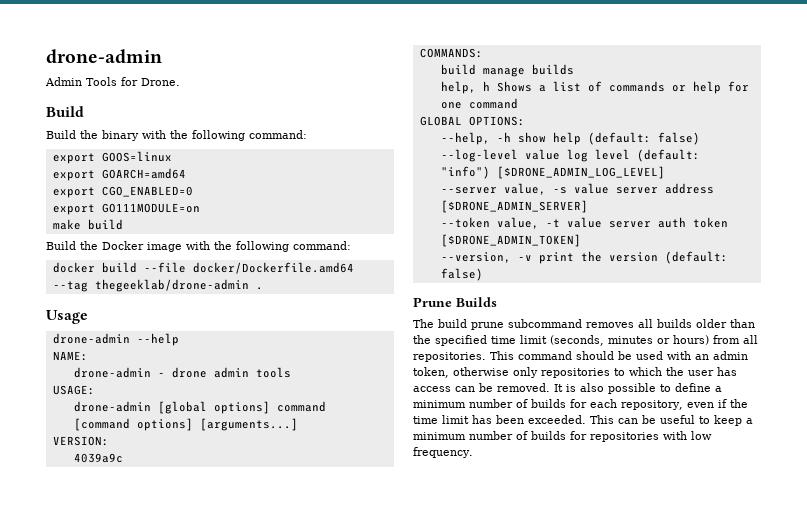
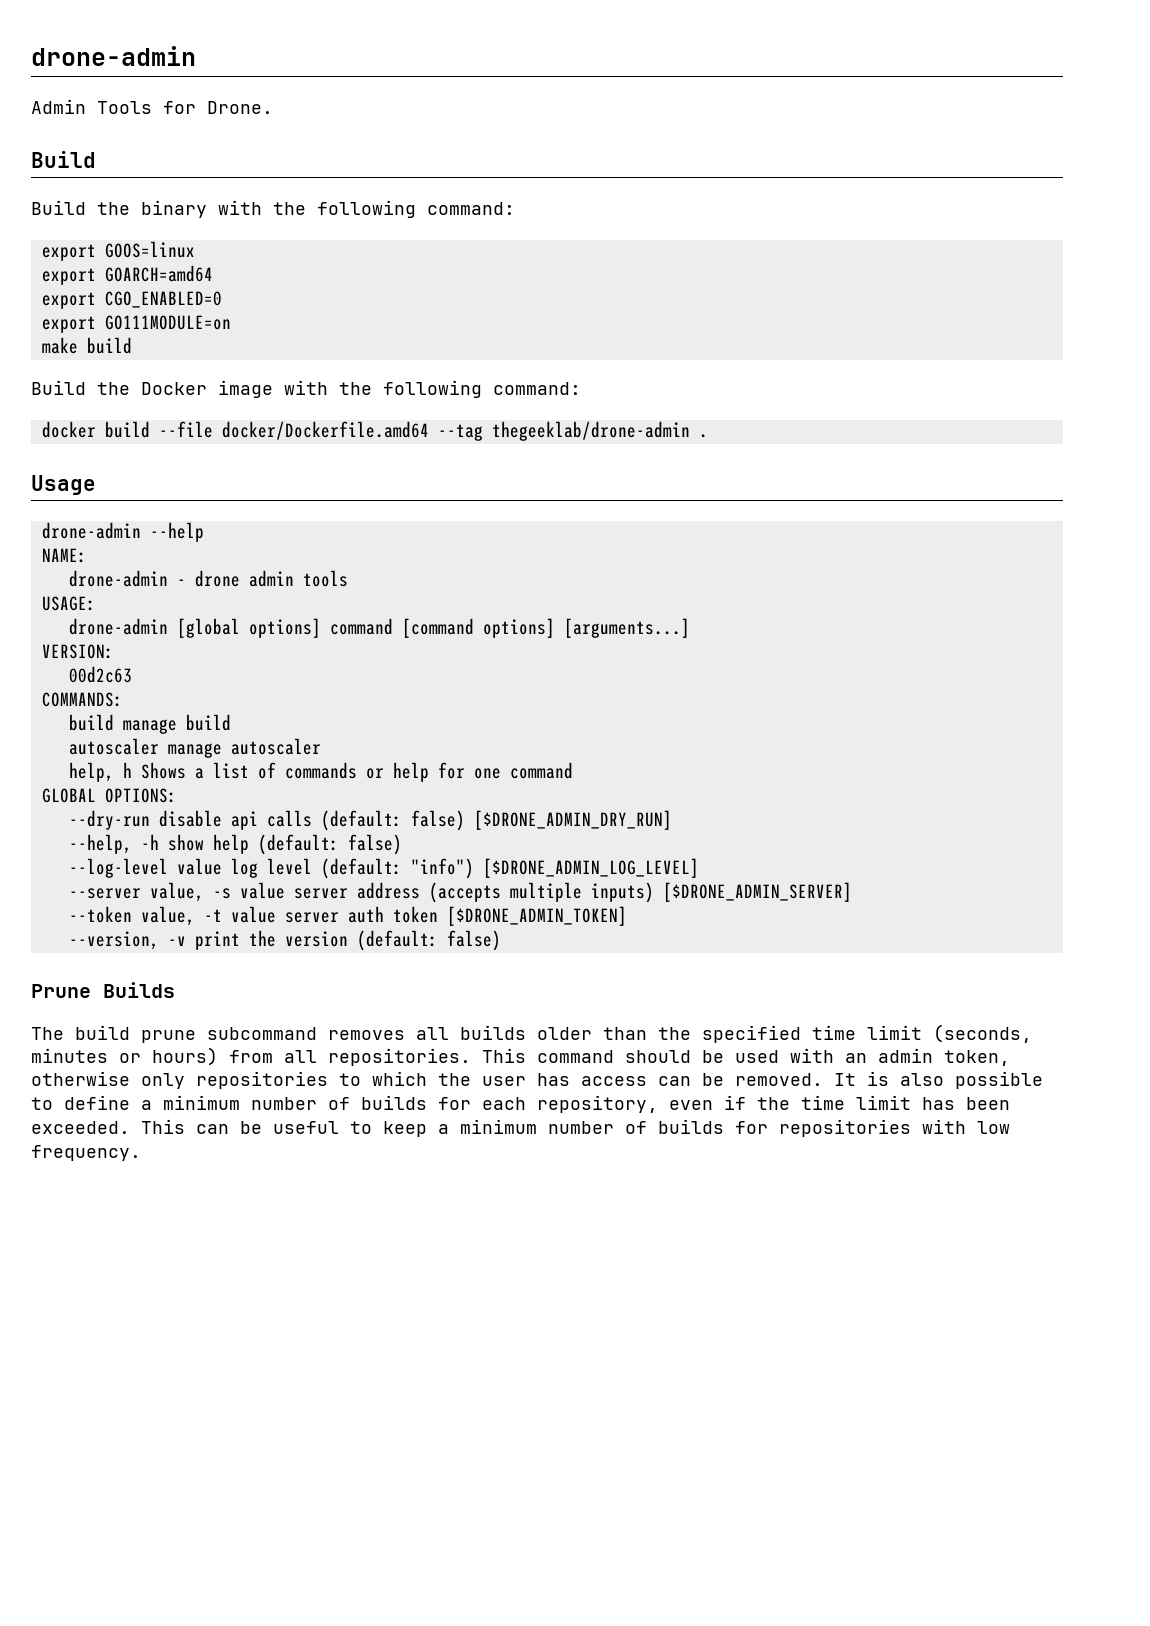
[73,453,123,463] 4039a9c -> [68,666,132,683] 00d2c63
[531,64,574,75] builds -> [185,714,231,731] [68,738,321,758] build // autoscaler manage autoscaler
(525, 121) none -> [68,810,672,831] // --dry-run disable api calls (default: false) [$DRONE_ADMIN_DRY_RUN]
(714, 188) none -> [428,882,654,903] (accepts multiple inputs)

